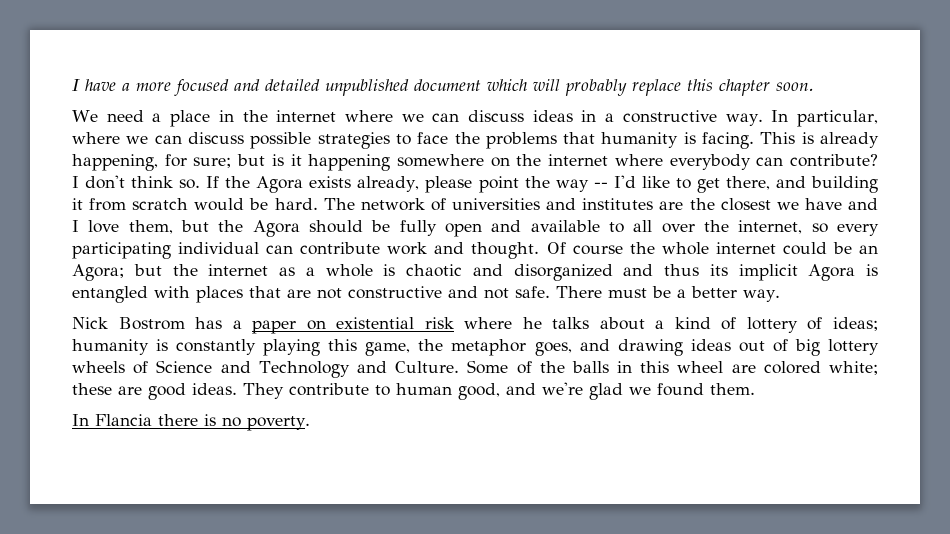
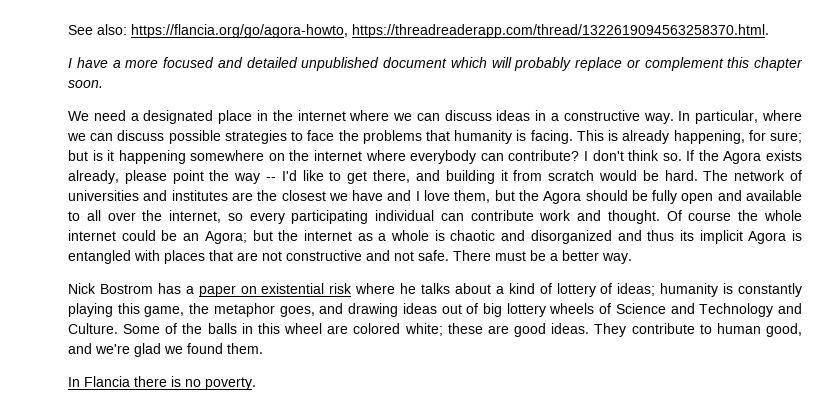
(72, 85) none -> [68,24,769,38] See also: https://flancia.org/go/agora-howto, https://threadreaderapp.com/thread/1322619094563258370.html. //
(681, 87) none -> [626,57,724,71] or complement
(162, 117) none -> [143,110,214,124] designated

